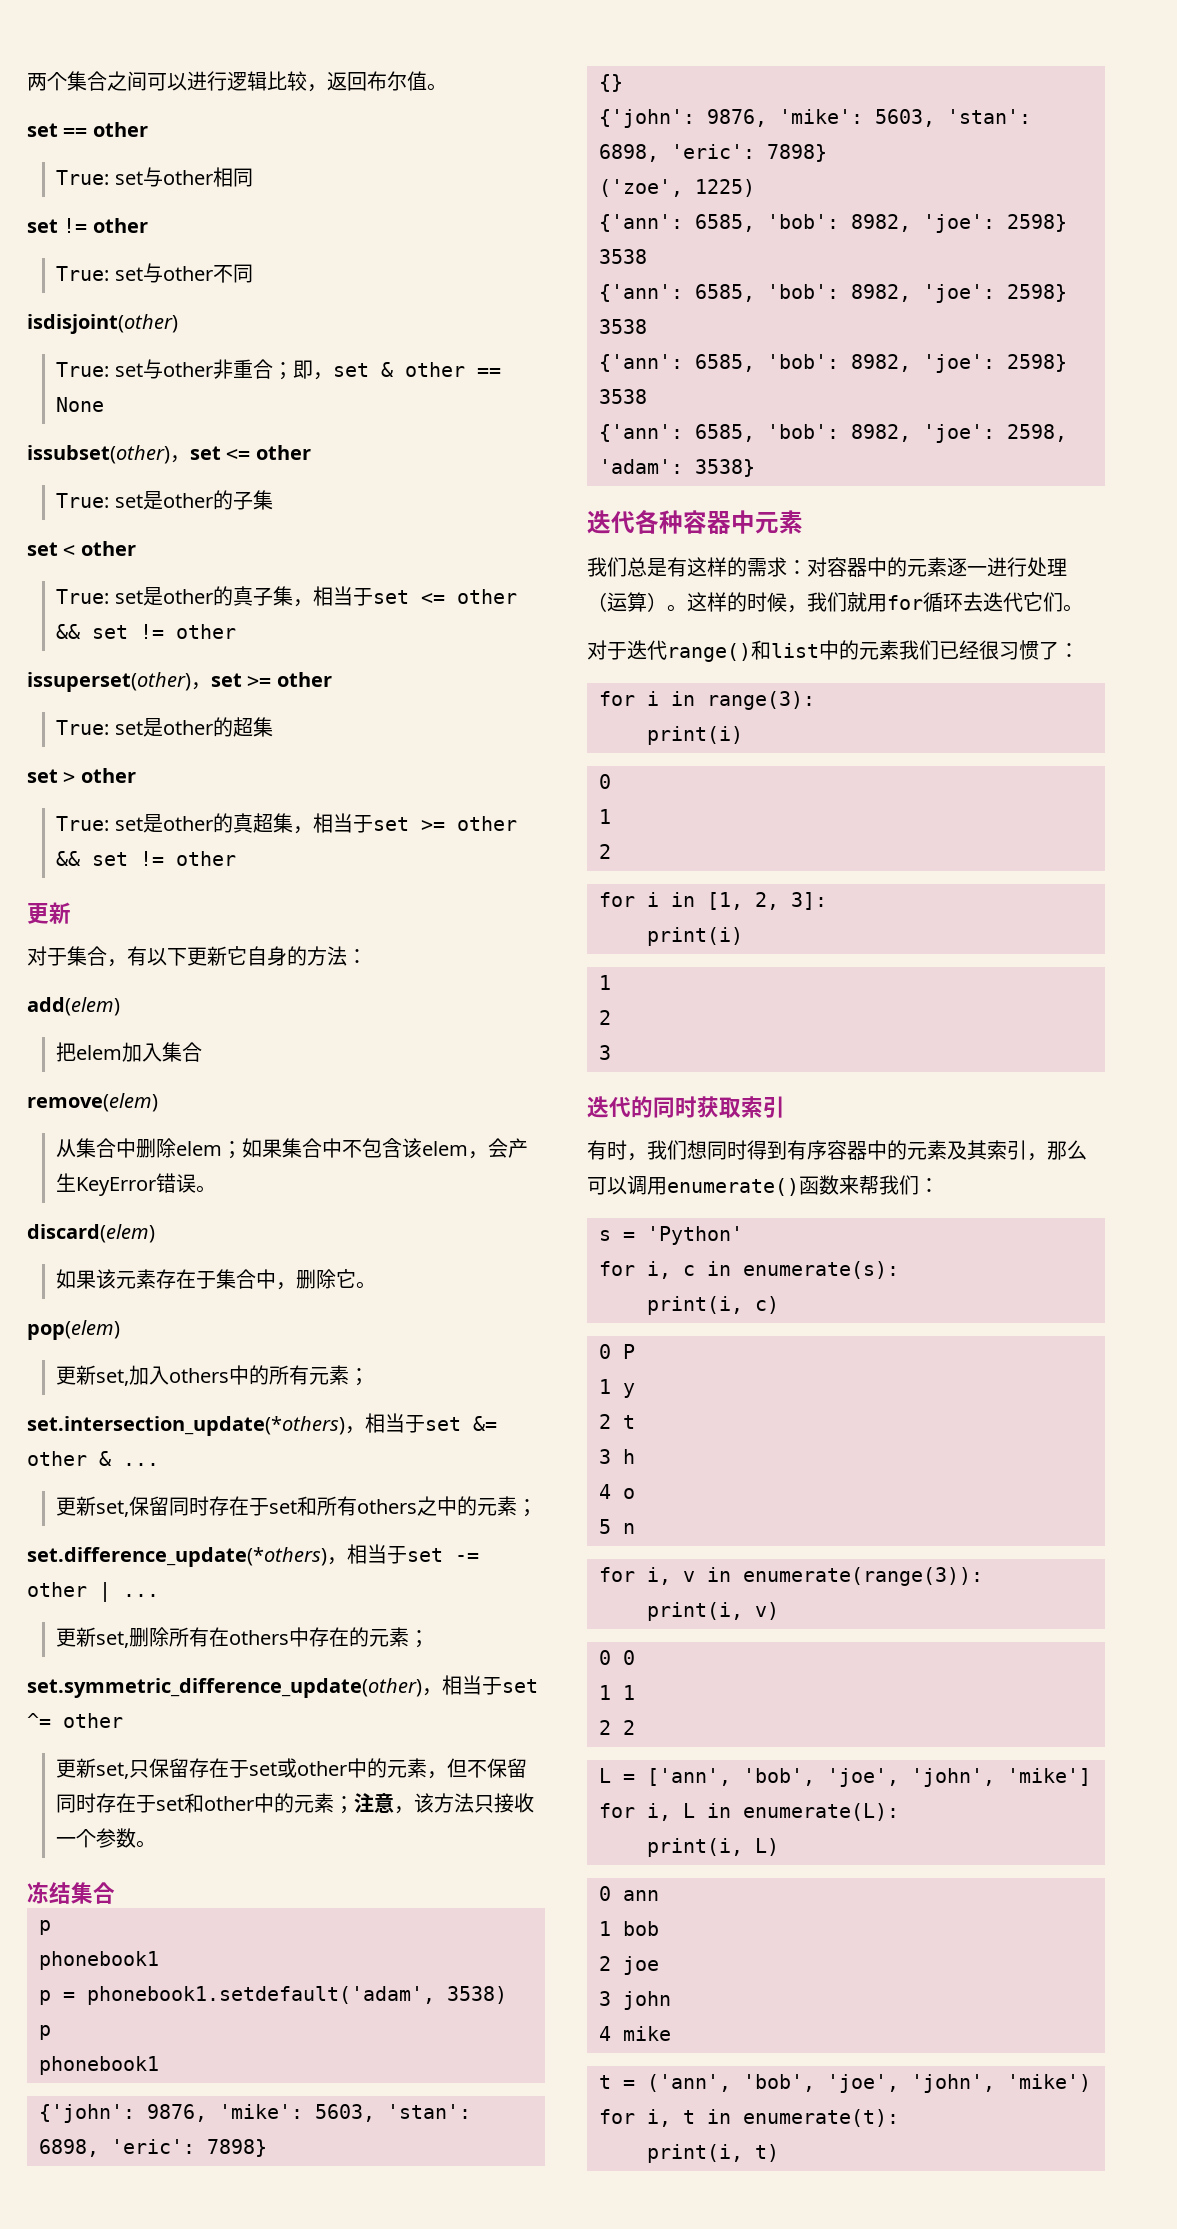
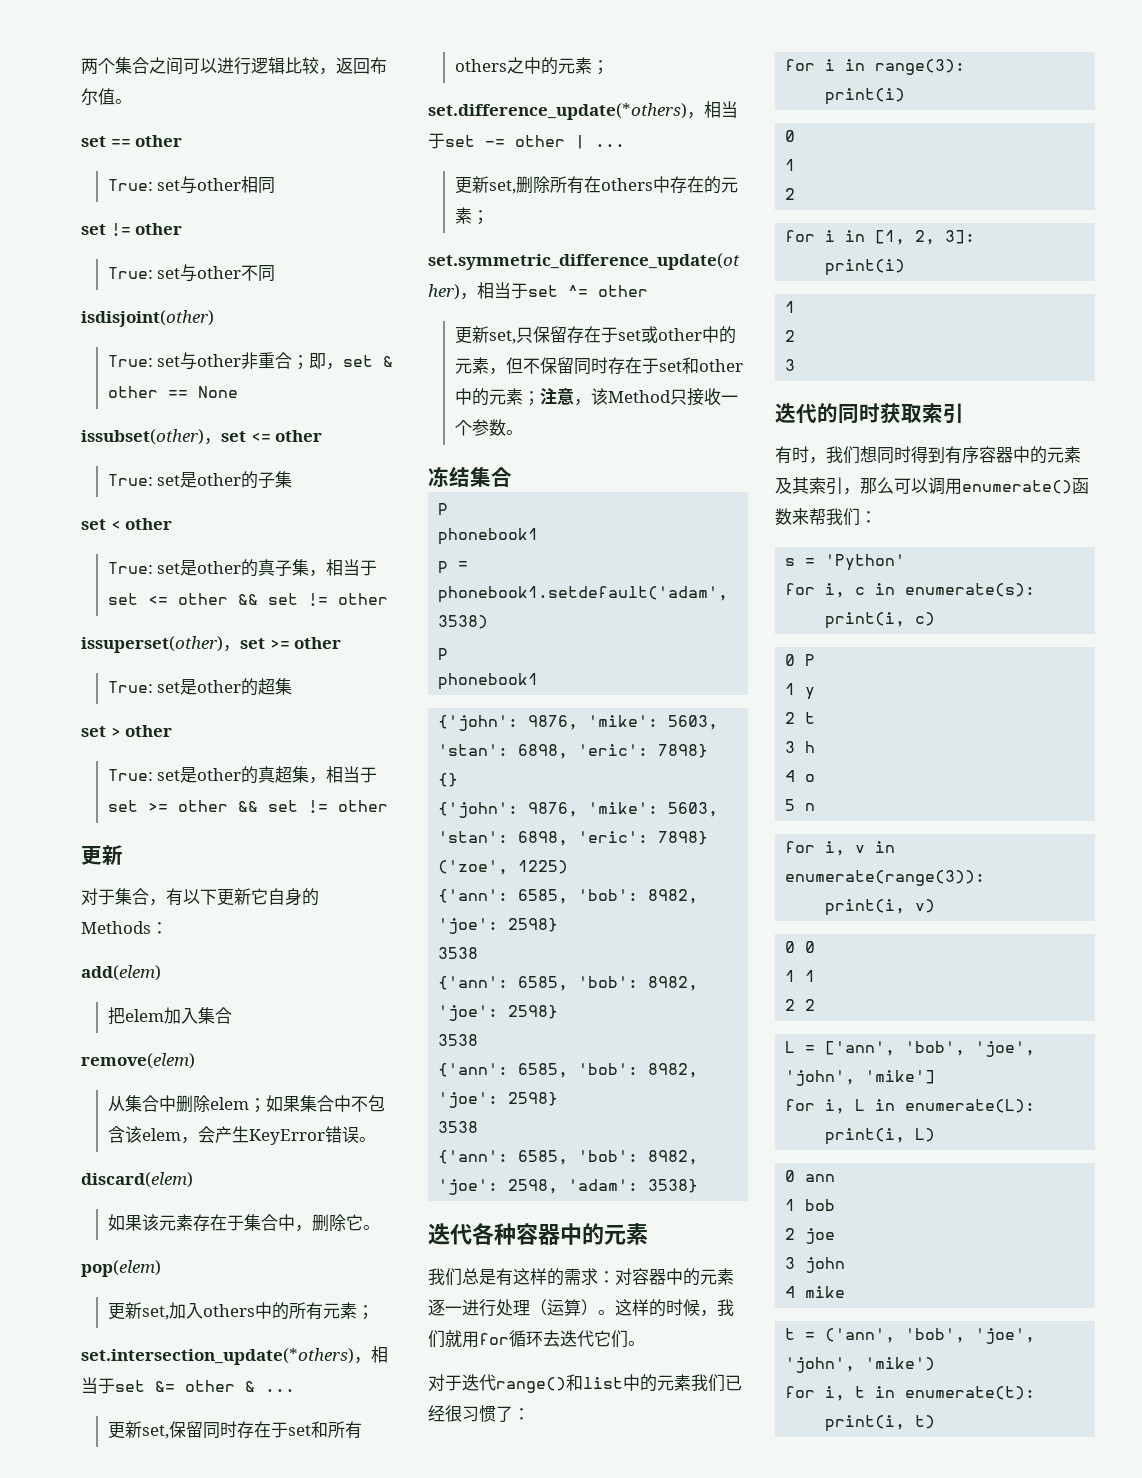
[307,946,347,966] 方法 -> [81,921,151,934] Methods
[434,1793,475,1813] 方法 -> [607,390,671,403] Method
(755, 522) none -> [582,1223,604,1245] 的

